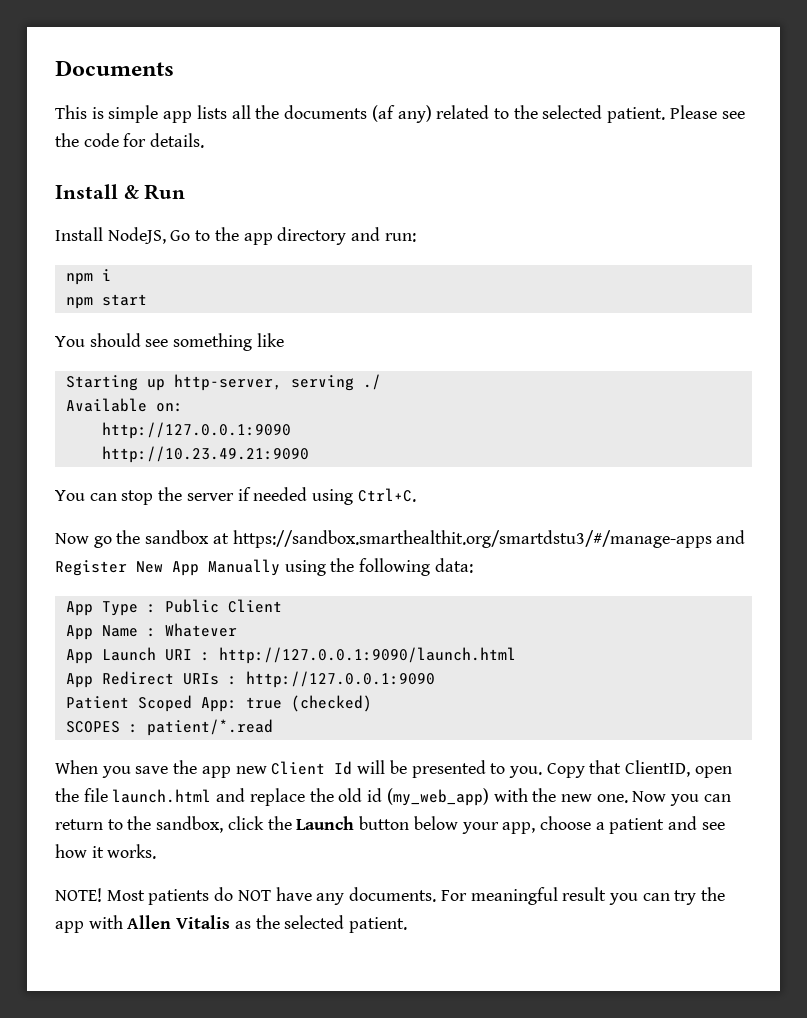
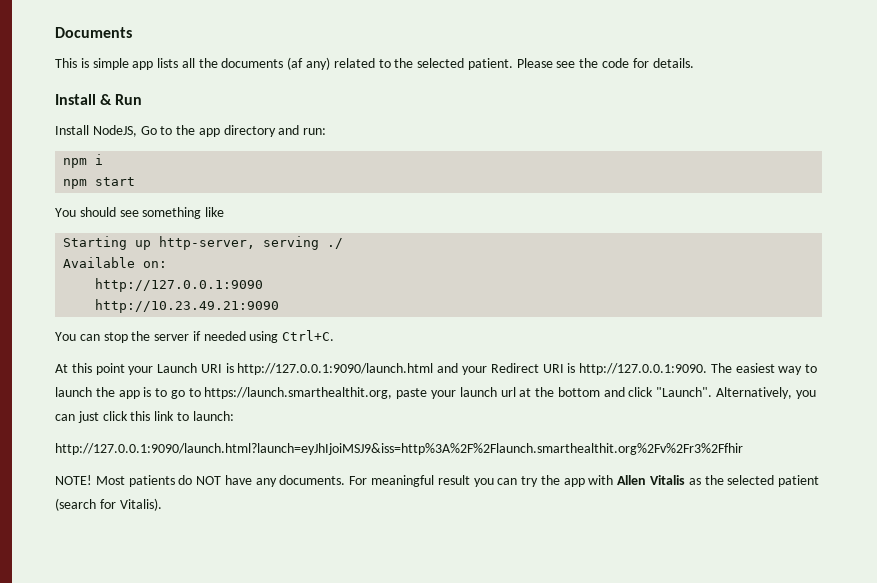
[55,530,746,548] [55,558,473,576] [65,599,282,616] [65,623,237,640] [65,649,93,664] Now go the sandbox at https://sandbox.smarthealthit.org/smartdstu3/#/manage-apps and Register New App Manually using the following data: // App Type : Public Client // App Name : Whatever // App -> [55,363,154,375] At this point your
[200,652,210,661] : -> [225,363,234,373] is
[65,671,435,688] [65,695,372,712] [65,719,273,736] [55,760,732,778] [55,788,731,806] [55,816,725,834] [55,844,157,859] // App Redirect URIs : http://127.0.0.1:9090 // Patient Scoped App: true (checked) // SCOPES : patient/*.read // When you save the app new Client Id will be presented to you. Copy that ClientID, open the file launch.html and replace the old id (my_web_app) with the new one. Now you can return to the sandbox, click the Launch button below your app, choose a patient and see how it works. -> [437,363,818,375] [55,387,816,399] [55,411,234,423] [55,443,743,455] and your Redirect URI is http://127.0.0.1:9090. The easiest way to launch the app is to go to https://launch.smarthealthit.org, paste your launch url at the bottom and click "Launch". Alternatively, you can just click this link to launch: // http://127.0.0.1:9090/launch.html?launch=eyJhIjoiMSJ9&iss=http%3A%2F%2Flaunch.smarthealthit.org%2Fv%2Fr3%2Ffhir
[349,917,408,933] patient. -> [778,475,820,487] [55,498,162,511] patient (search for Vitalis).

